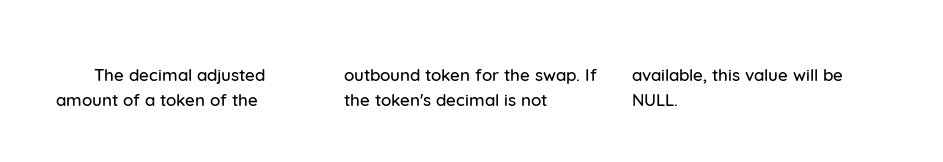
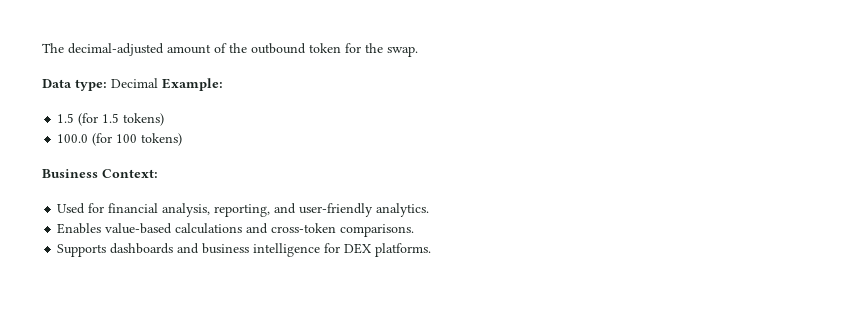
[129,69,266,84] [56,94,205,106] decimal adjusted amount of a token -> [68,43,211,56] decimal-adjusted amount
[585,69,597,81] [344,94,547,106] [632,69,843,84] [632,94,678,106] If the token's decimal is not available, this value will be NULL. -> [42,78,223,91] [57,113,165,126] [57,133,183,146] [42,169,158,178] [57,203,430,217] [57,223,415,237] [57,243,432,257] // Data type: Decimal Example: // 1.5 (for 1.5 tokens) // 100.0 (for 100 tokens) // Business Context: // Used for financial analysis, reporting, and user-friendly analytics. // Enables value-based calculations and cross-token comparisons. // Supports dashboards and business intelligence for DEX platforms.

